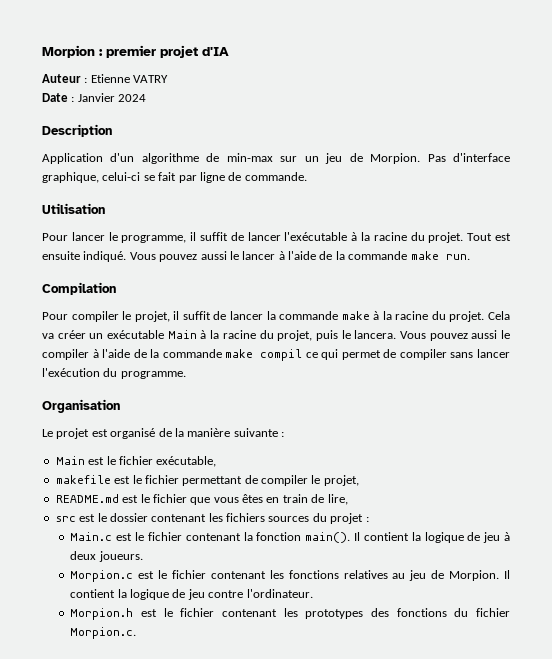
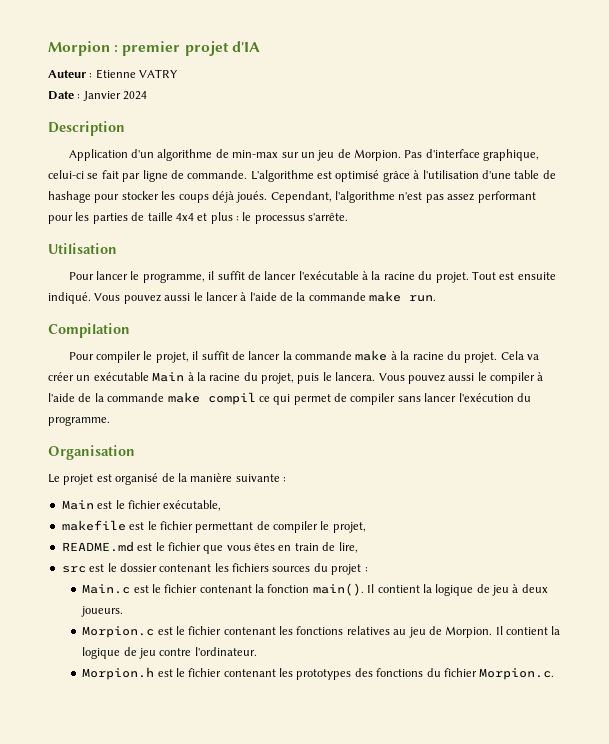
(307, 176) none -> [250,170,556,182] [48,191,536,203] [48,212,349,224] L'algorithme est optimisé grâce à l'utilisation d'une table de hashage pour stocker les coups déjà joués. Cependant, l'algorithme n'est pas assez performant pour les parties de taille 4x4 et plus : le processus s'arrête.

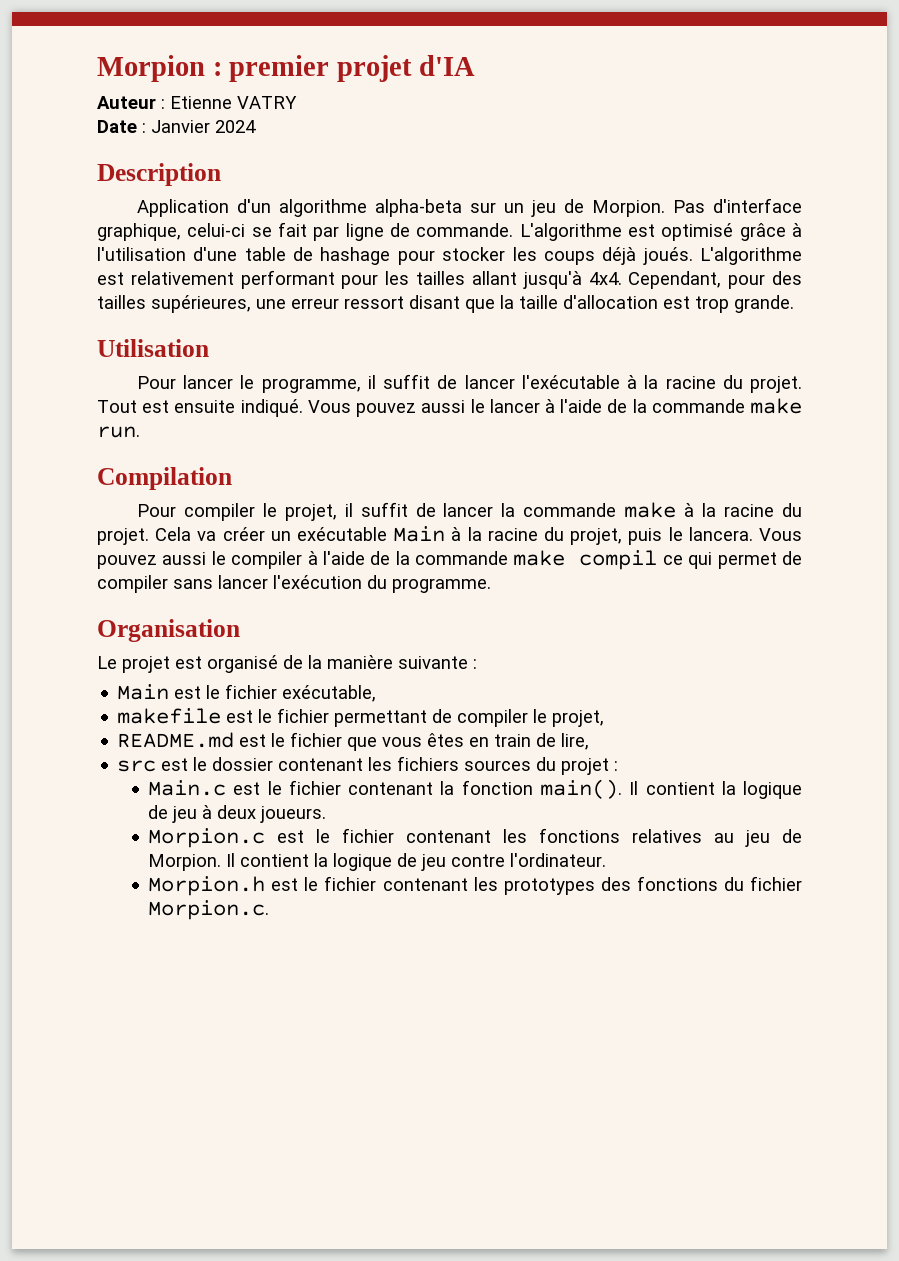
[215,149,279,158] de min-max -> [374,199,462,217] alpha-beta
[270,191,536,203] [48,212,349,224] Cependant, l'algorithme n'est pas assez performant pour les parties de taille 4x4 et plus : le processus s'arrête. -> [700,247,803,265] [97,270,803,289] [97,295,794,313] L'algorithme est relativement performant pour les tailles allant jusqu'à 4x4. Cependant, pour des tailles supérieures, une erreur ressort disant que la taille d'allocation est trop grande.

